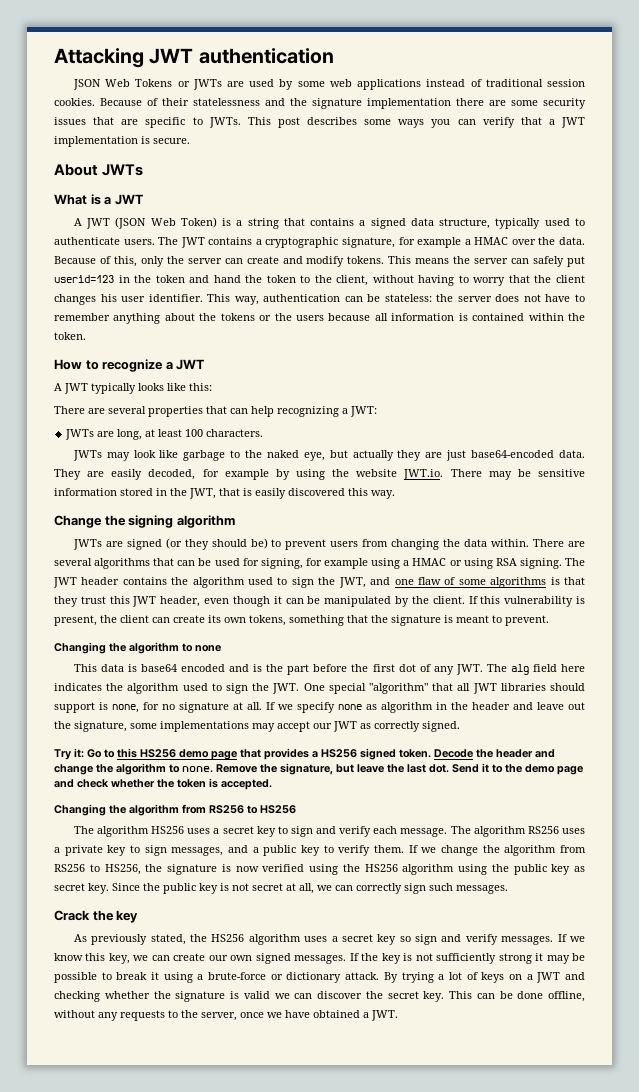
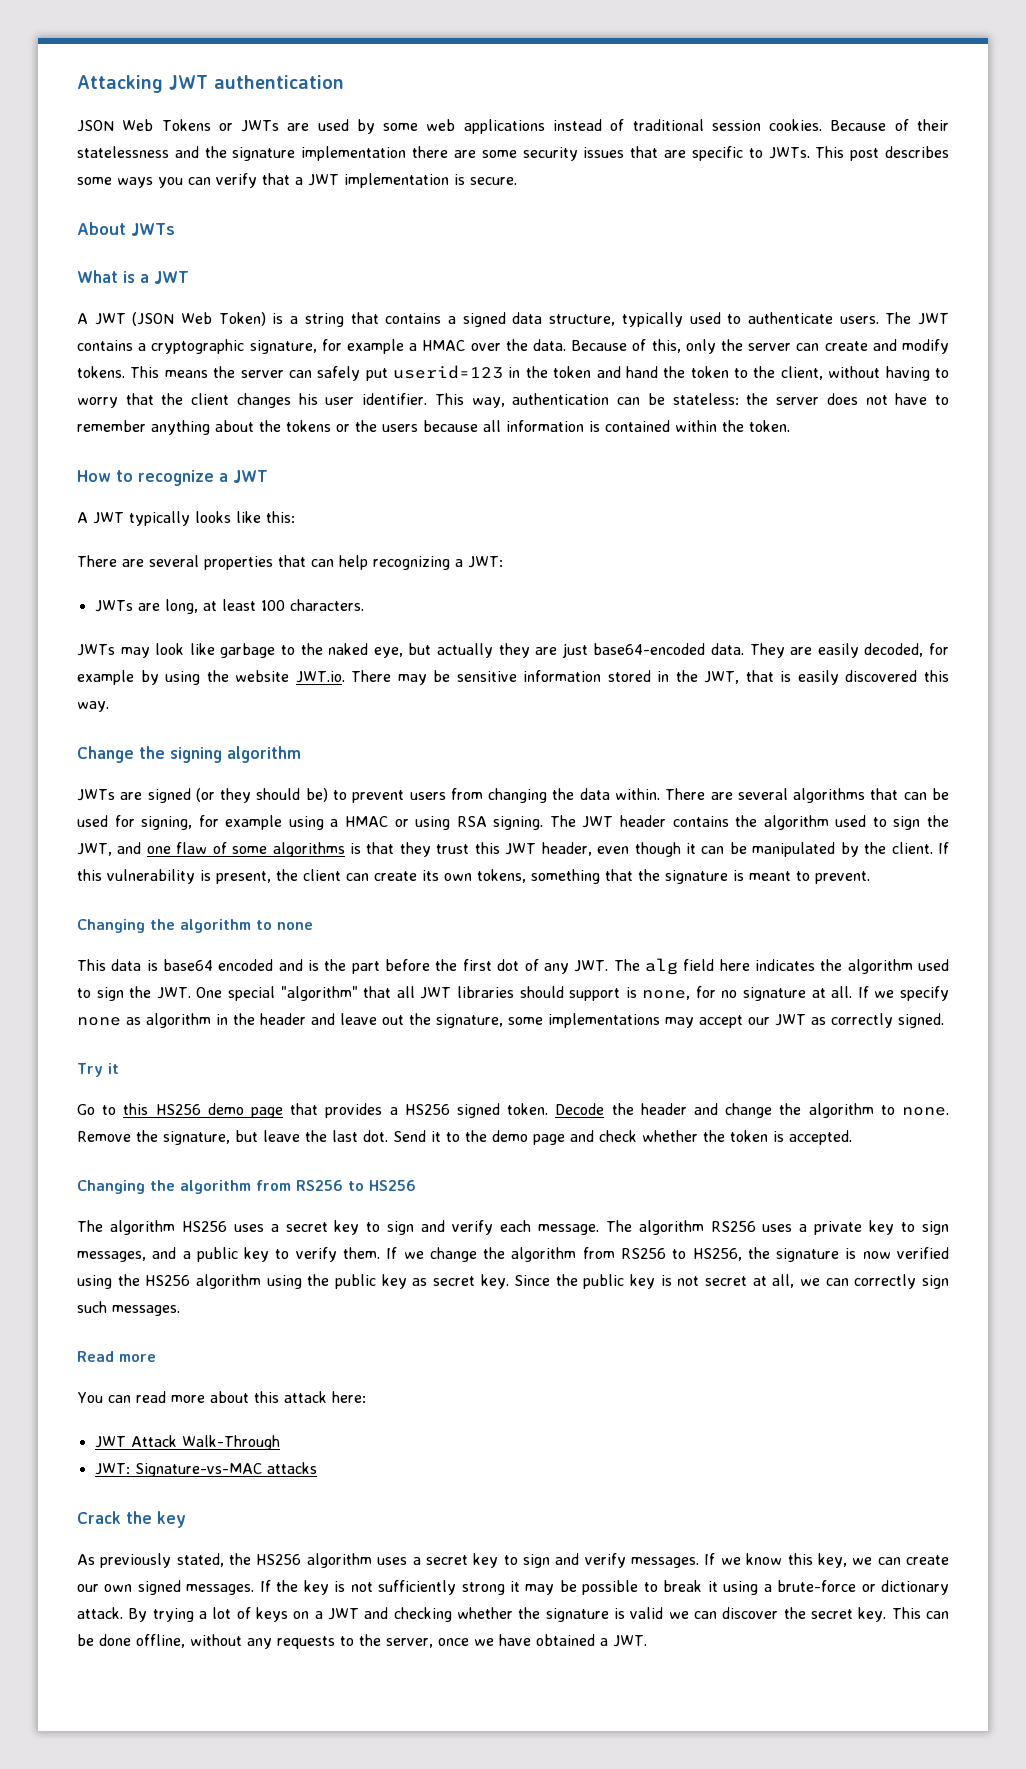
[74,748,84,758] it: -> [107,1063,119,1074] it //
(508, 889) none -> [77,1351,156,1362] [77,1391,366,1403] [94,1435,280,1450] [94,1462,317,1477] // Read more // You can read more about this attack here: // JWT Attack Walk-Through // JWT: Signature-vs-MAC attacks
[399,936,411,942] so -> [503,1555,518,1565] to

